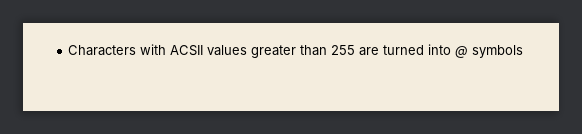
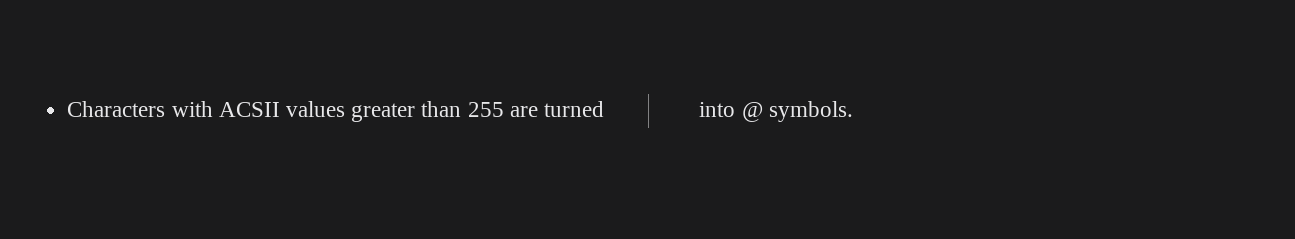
[472,45,524,58] symbols -> [768,101,853,122] symbols.

